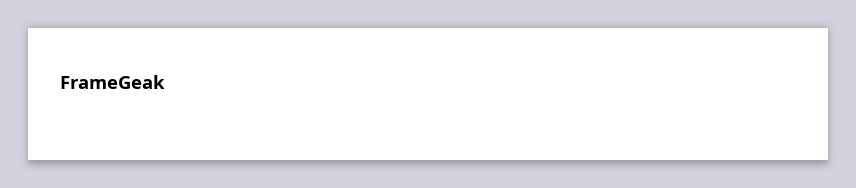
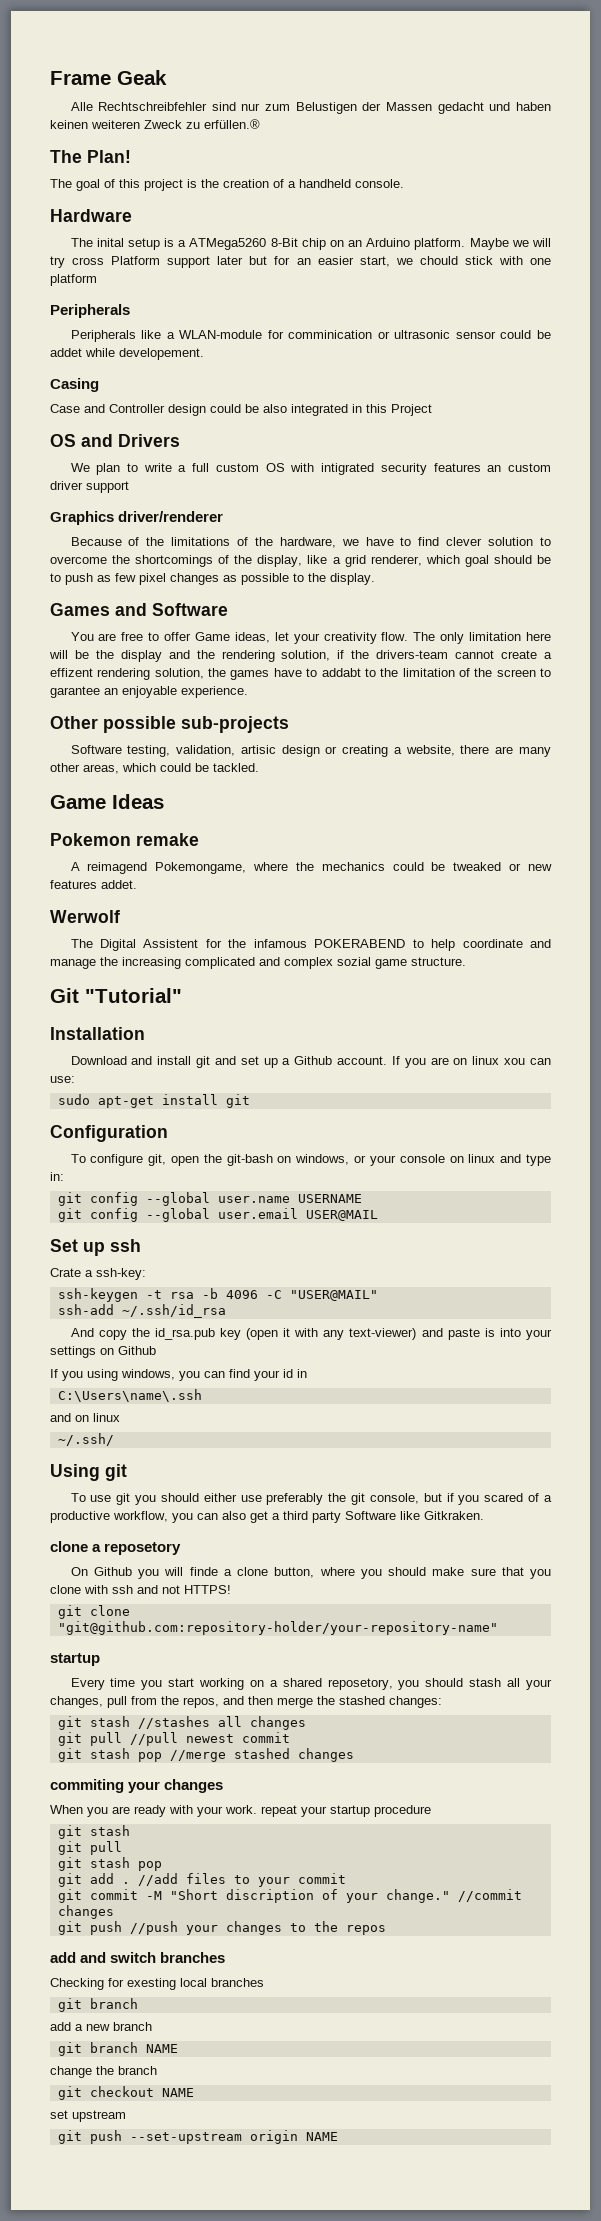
[60,75,165,89] FrameGeak -> [50,70,167,85] [70,102,551,114] [50,119,260,129] [50,150,131,163] [50,179,404,191] [50,209,132,222] [70,238,551,250] [50,256,551,268] [50,274,97,286] [50,304,130,318] [70,330,551,342] [50,348,204,360] [50,378,99,392] [50,404,432,416] [50,434,180,447] [70,463,552,475] [50,481,129,493] [50,511,224,525] [70,537,551,548] [50,555,552,567] [50,573,375,585] [50,603,228,616] [70,632,551,644] [49,650,552,662] [50,668,551,680] [50,686,248,698] [50,716,289,733] [70,745,552,757] [50,763,259,774] [50,794,164,809] [50,833,199,846] [70,862,553,874] [50,880,137,889] [50,910,120,923] [70,939,551,951] [50,957,466,969] [50,988,182,1003] [50,1027,145,1040] [70,1056,551,1068] [50,1076,75,1083] [57,1094,250,1108] [50,1125,168,1142] [70,1154,552,1166] [50,1172,64,1181] [57,1192,362,1206] [57,1208,378,1222] [50,1239,141,1256] [50,1268,146,1280] [57,1288,378,1302] [57,1304,226,1318] [70,1328,552,1340] [50,1346,156,1358] [50,1369,307,1381] [57,1389,202,1402] [50,1413,120,1422] [57,1433,114,1446] [50,1464,127,1481] [70,1493,552,1505] [50,1511,484,1523] [50,1541,182,1555] [70,1567,551,1579] [50,1585,231,1594] [57,1605,130,1619] [57,1621,498,1635] [50,1653,100,1666] [70,1678,552,1690] [50,1696,442,1708] [57,1716,306,1730] [57,1732,290,1746] [57,1748,354,1762] [50,1779,224,1793] [50,1805,431,1817] [57,1825,130,1839] [57,1841,122,1855] [57,1857,162,1871] [57,1873,346,1887] [57,1889,522,1903] [57,1905,114,1919] [57,1921,386,1935] [50,1952,226,1963] [50,1978,264,1990] [57,1998,138,2012] [50,2022,152,2031] [57,2042,178,2056] [50,2066,157,2078] [57,2086,194,2100] [50,2110,126,2122] [57,2130,338,2144] Frame Geak // Alle Rechtschreibfehler sind nur zum Belustigen der Massen gedacht und haben keinen weiteren Zweck zu erfüllen.® // The Plan! // The goal of this project is the creation of a handheld console. // Hardware // The inital setup is a ATMega5260 8-Bit chip on an Arduino platform. Maybe we will try cross Platform support later but for an easier start, we chould stick with one platform // Peripherals // Peripherals like a WLAN-module for comminication or ultrasonic sensor could be addet while developement. // Casing // Case and Controller design could be also integrated in this Project // OS and Drivers // We plan to write a full custom OS with intigrated security features an custom driver support // Graphics driver/renderer // Because of the limitations of the hardware, we have to find clever solution to overcome the shortcomings of the display, like a grid renderer, which goal should be to push as few pixel changes as possible to the display. // Games and Software // You are free to offer Game ideas, let your creativity flow. The only limitation here will be the display and the rendering solution, if the drivers-team cannot create a effizent rendering solution, the games have to addabt to the limitation of the screen to garantee an enjoyable experience. // Other possible sub-projects // Software testing, validation, artisic design or creating a website, there are many other areas, which could be tackled. // Game Ideas // Pokemon remake // A reimagend Pokemongame, where the mechanics could be tweaked or new features addet. // Werwolf // The Digital Assistent for the infamous POKERABEND to help coordinate and manage the increasing complicated and complex sozial game structure. // Git "Tutorial" // Installation // Download and install git and set up a Github account. If you are on linux xou can use: // sudo apt-get install git // Configuration // To configure git, open the git-bash on windows, or your console on linux and type in: // git config --global user.name USERNAME // git config --global user.email USER@MAIL // Set up ssh // Crate a ssh-key: // ssh-keygen -t rsa -b 4096 -C "USER@MAIL" // ssh-add ~/.ssh/id_rsa // And copy the id_rsa.pub key (open it with any text-viewer) and paste is into your settings on Github // If you using windows, you can find your id in // C:\Users\name\.ssh // and on linux // ~/.ssh/ // Using git // To use git you should either use preferably the git console, but if you scared of a productive workflow, you can also get a third party Software like Gitkraken. // clone a reposetory // On Github you will finde a clone button, where you should make sure that you clone with ssh and not HTTPS! // git clone "git@github.com:repository-holder/your-repository-name" // startup // Every time you start working on a shared reposetory, you should stash all your changes, pull from the repos, and then merge the stashed changes: // git stash //stashes all changes // git pull //pull newest commit // git stash pop //merge stashed changes // commiting your changes // When you are ready with your work. repeat your startup procedure // git stash // git pull // git stash pop // git add . //add files to your commit // git commit -M "Short discription of your change." //commit changes // git push //push your changes to the repos // add and switch branches // Checking for exesting local branches // git branch // add a new branch // git branch NAME // change the branch // git checkout NAME // set upstream // git push --set-upstream origin NAME

